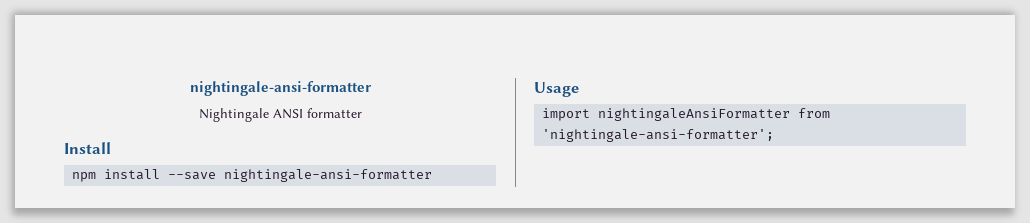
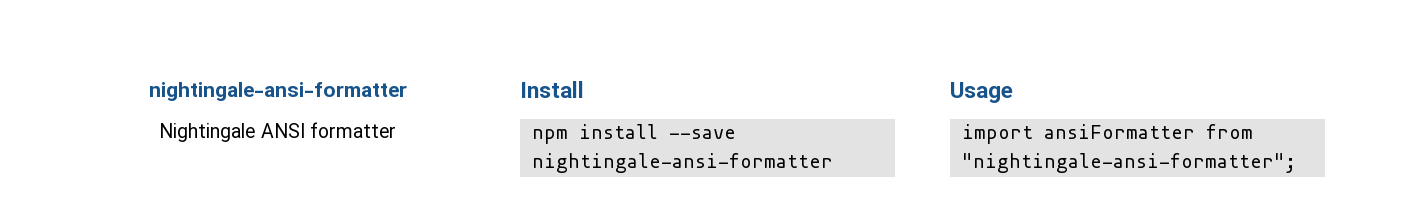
[598,108,831,121] [542,129,775,142] nightingaleAnsiFormatter from 'nightingale-ansi-formatter'; -> [1043,124,1253,139] [961,153,1296,173] ansiFormatter from "nightingale-ansi-formatter";

